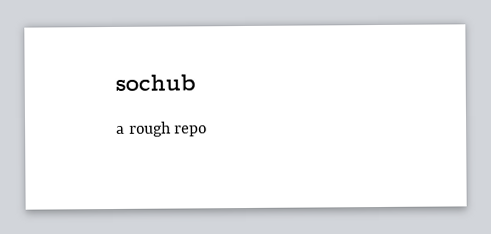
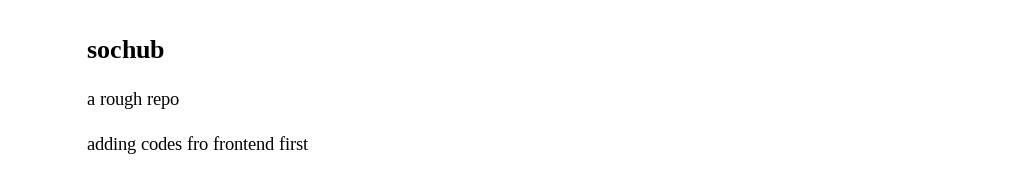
(208, 131) none -> [87,136,309,154] // adding codes fro frontend first

